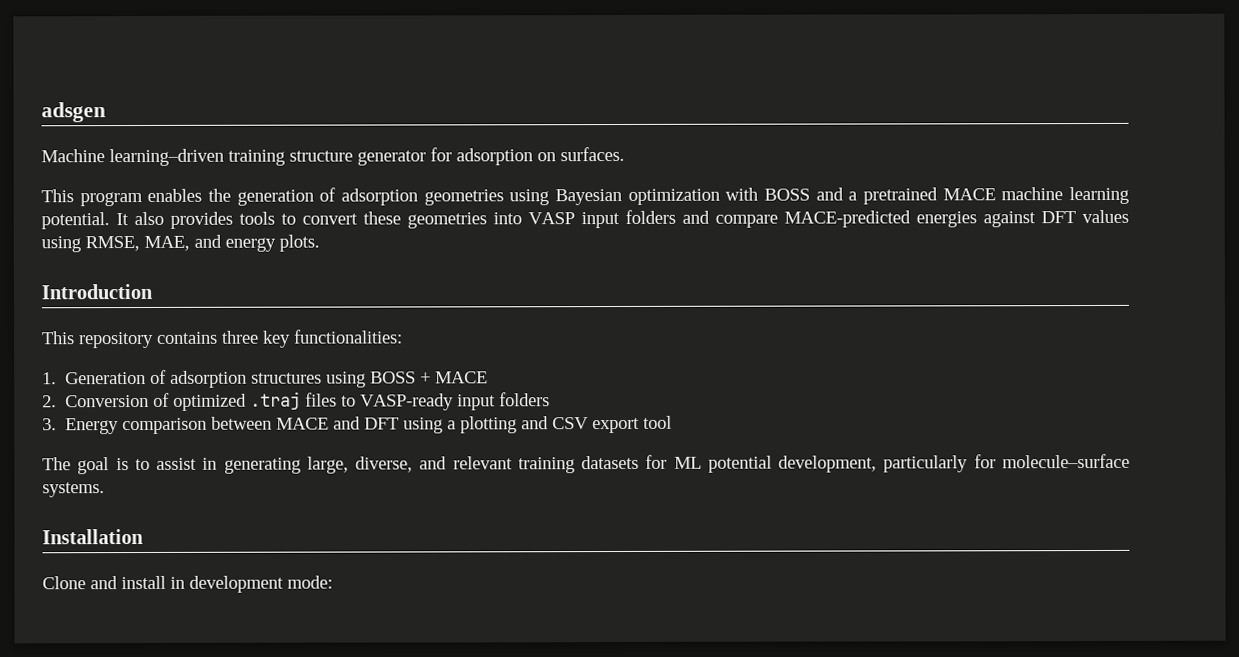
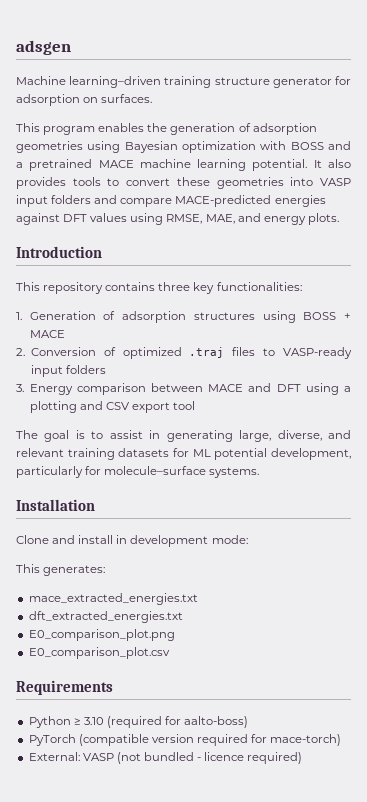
(333, 582) none -> [16,564,106,576] [28,593,198,605] [28,611,183,623] [28,629,175,641] [28,647,170,659] [16,680,113,695] [28,716,249,728] [28,734,342,746] [28,752,303,764] // This generates: // mace_extracted_energies.txt // dft_extracted_energies.txt // E0_comparison_plot.png // E0_comparison_plot.csv // Requirements // Python ≥ 3.10 (required for aalto-boss) // PyTorch (compatible version required for mace-torch) // External: VASP (not bundled - licence required)

